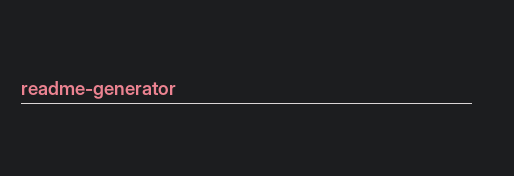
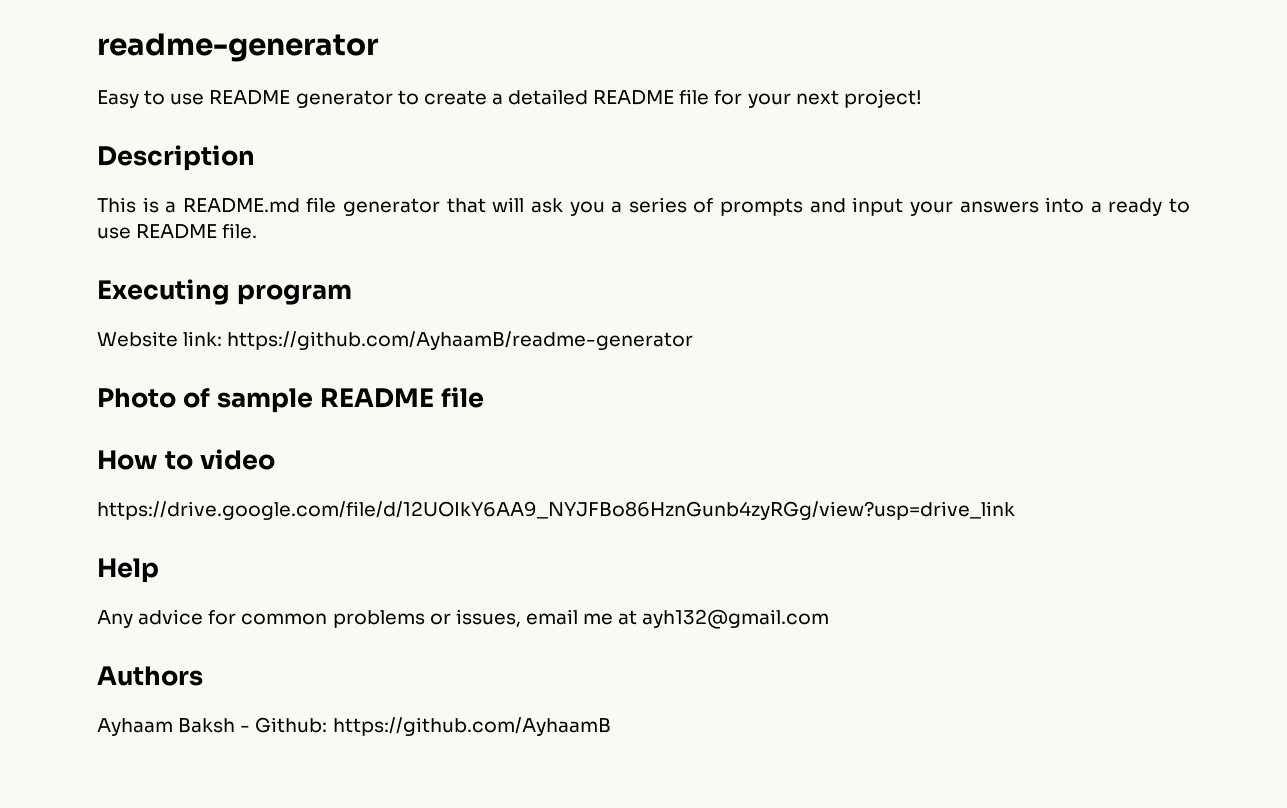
(176, 90) none -> [97,89,922,108] [97,145,255,171] [97,197,1190,216] [97,223,258,239] [97,279,352,305] [97,331,694,350] [97,387,484,413] [97,449,275,470] [97,501,1015,520] [97,558,159,583] [97,609,830,629] [97,666,203,686] [97,717,611,736] // Easy to use README generator to create a detailed README file for your next project! // Description // This is a README.md file generator that will ask you a series of prompts and input your answers into a ready to use README file. // Executing program // Website link: https://github.com/AyhaamB/readme-generator // Photo of sample README file // How to video // https://drive.google.com/file/d/12UOIkY6AA9_NYJFBo86HznGunb4zyRGg/view?usp=drive_link // Help // Any advice for common problems or issues, email me at ayh132@gmail.com // Authors // Ayhaam Baksh - Github: https://github.com/AyhaamB

